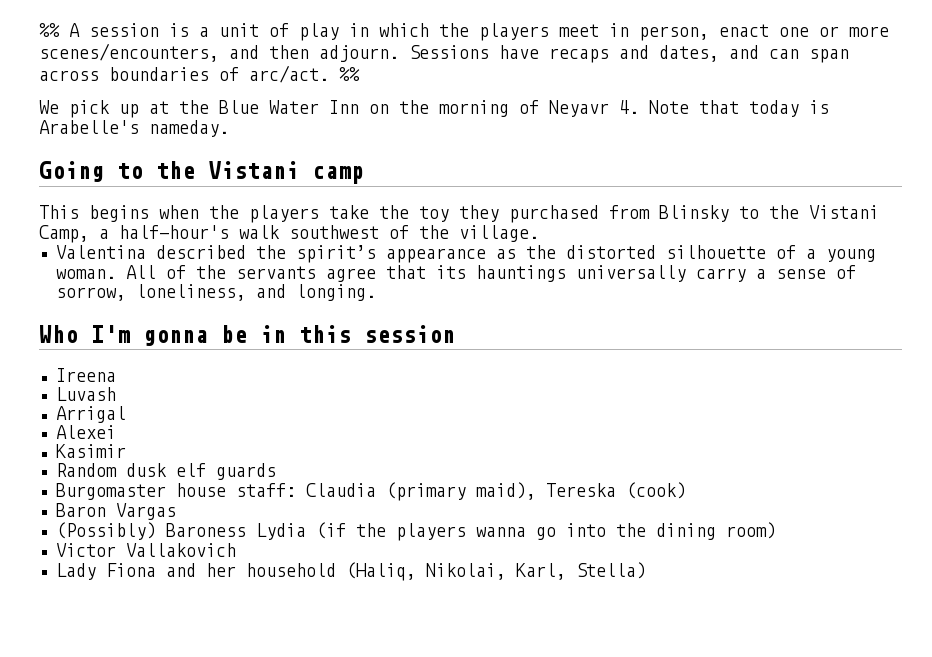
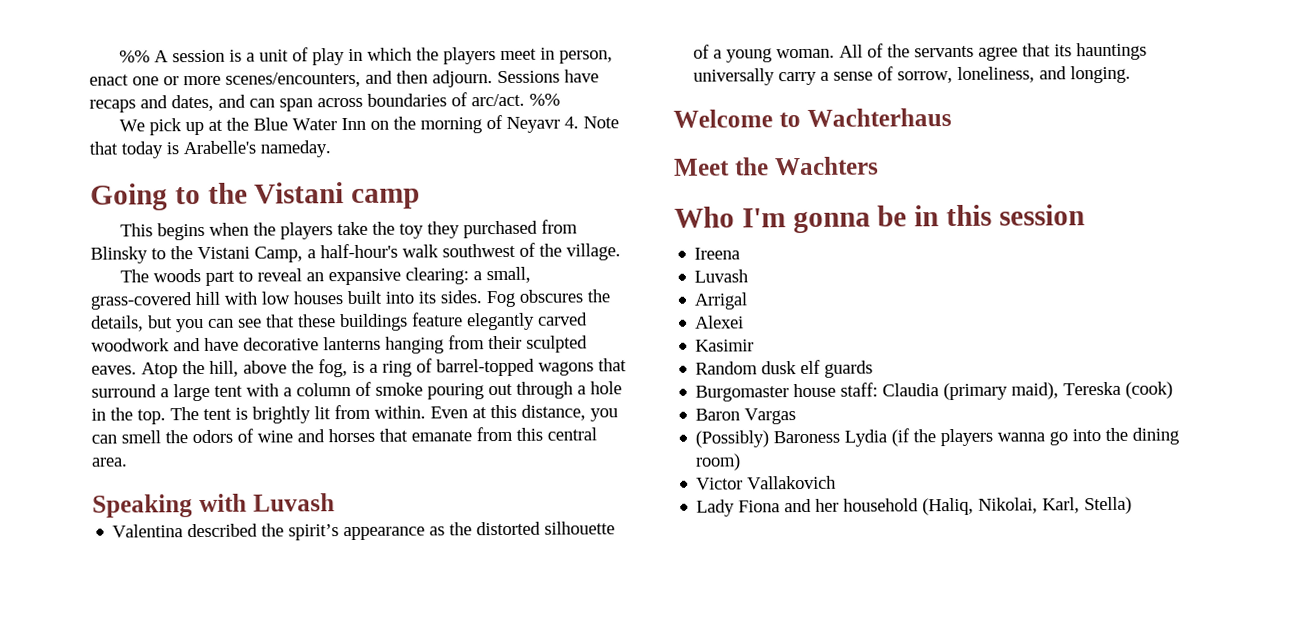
(539, 233) none -> [120,266,532,286] [90,289,610,310] [91,312,588,333] [91,335,588,354] [91,358,627,379] [91,381,622,402] [91,404,618,425] [91,426,597,444] [91,457,128,467] [92,493,335,518] // The woods part to reveal an expansive clearing: a small, grass-covered hill with low houses built into its sides. Fog obscures the details, but you can see that these buildings feature elegantly carved woodwork and have decorative lanterns hanging from their sculpted eaves. Atop the hill, above the fog, is a ring of barrel-topped wagons that surround a large tent with a column of smoke pouring out through a hole in the top. The tent is brightly lit from within. Even at this distance, you can smell the odors of wine and horses that emanate from this central area. // Speaking with Luvash
(376, 292) none -> [673,108,952,128] [673,156,879,176] // Welcome to Wachterhaus // Meet the Wachters

